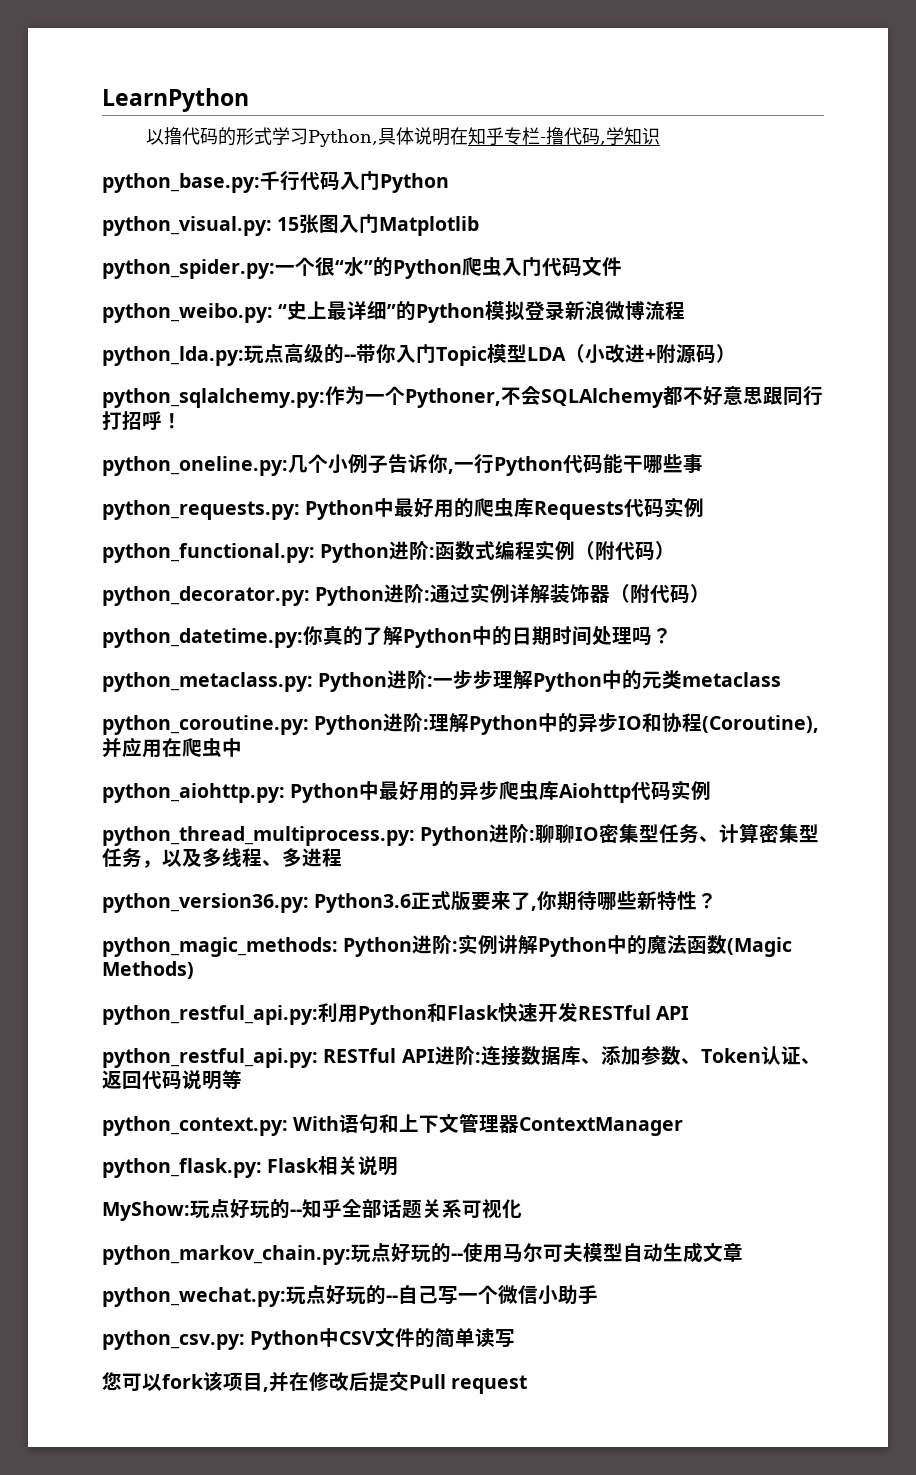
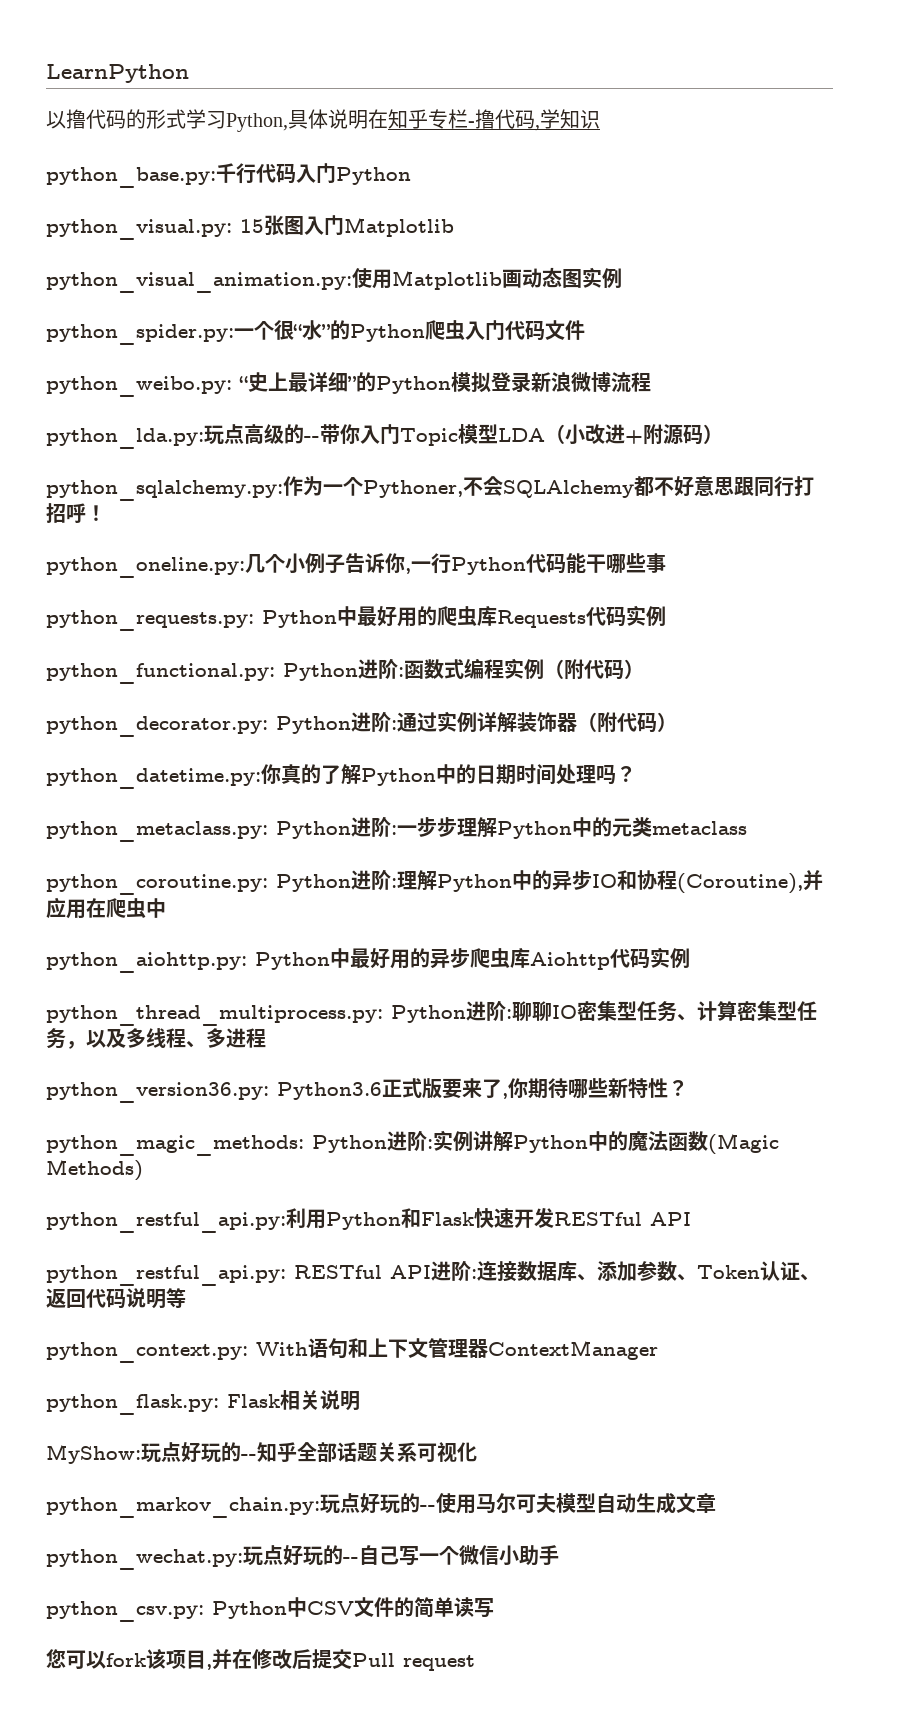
(480, 226) none -> [46,267,622,293] // python_visual_animation.py:使用Matplotlib画动态图实例

